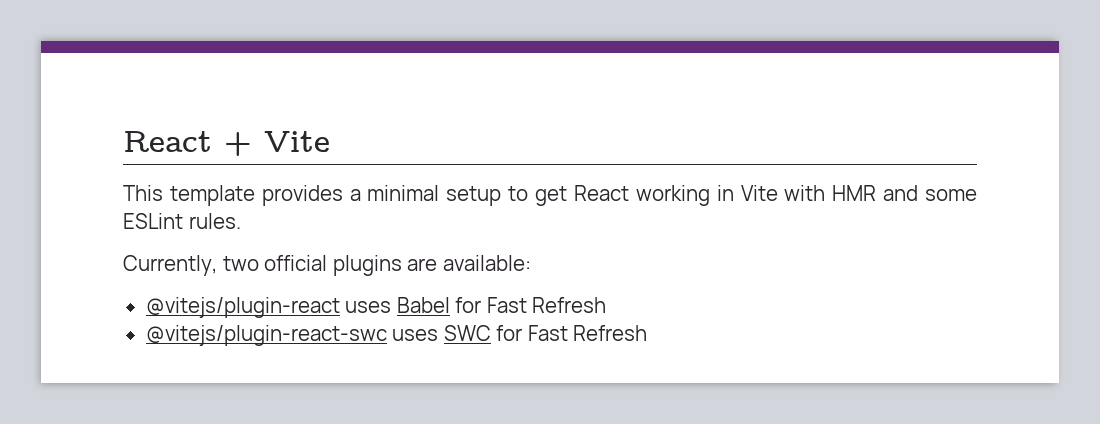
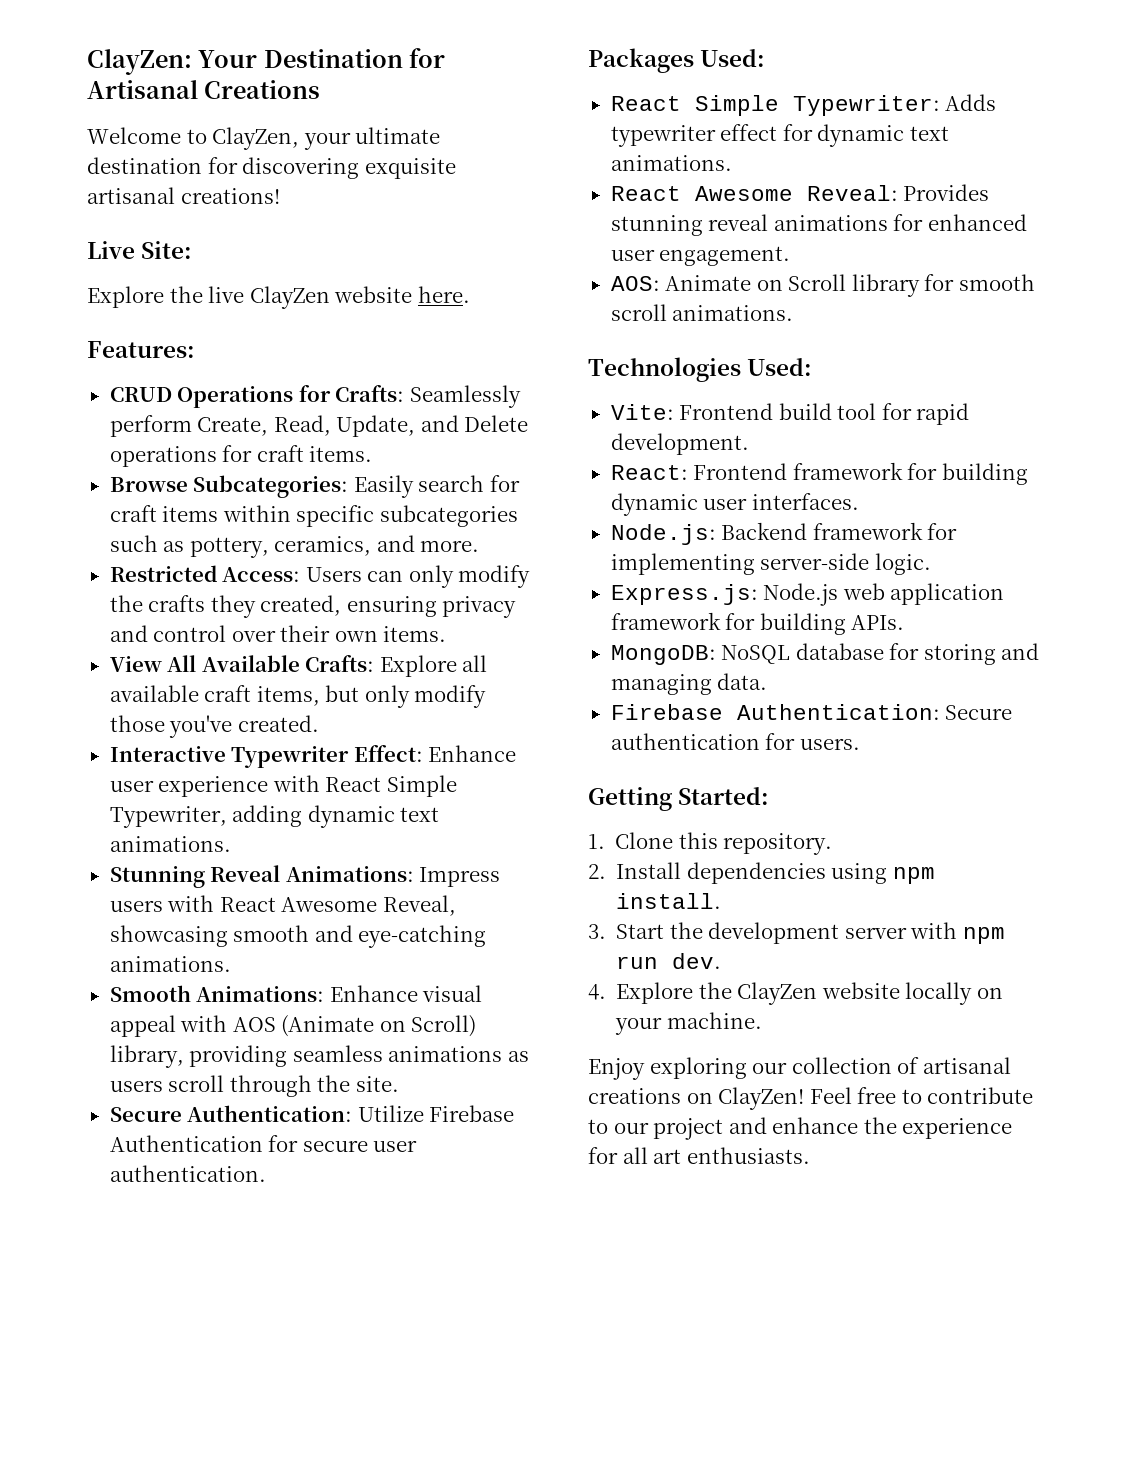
[123,131,330,156] [123,185,978,206] [123,213,241,229] [123,255,531,276] [145,297,607,318] [145,325,648,346] React + Vite // This template provides a minimal setup to get React working in Vite with HMR and some ESLint rules. // Currently, two official plugins are available: // @vitejs/plugin-react uses Babel for Fast Refresh // @vitejs/plugin-react-swc uses SWC for Fast Refresh -> [87,48,446,75] [87,80,321,99] [87,127,441,150] [87,157,456,179] [87,187,280,204] [87,241,193,259] [87,286,470,309] [87,341,195,358] [109,385,521,408] [109,415,529,437] [109,445,373,467] [109,475,520,498] [109,505,518,527] [109,535,480,558] [109,565,531,588] [109,595,517,618] [109,625,447,642] [109,655,488,677] [109,685,487,708] [109,715,319,738] [109,745,517,768] [109,775,457,797] [109,805,440,828] [109,836,231,852] [109,865,501,888] [109,895,456,916] [109,925,487,948] [109,956,231,972] [109,985,483,1002] [109,1015,477,1037] [109,1045,529,1068] [109,1075,399,1097] [109,1105,515,1122] [109,1135,418,1152] [109,1165,266,1182] [588,48,766,73] [610,94,997,116] [610,124,949,147] [610,155,732,171] [610,184,990,201] [610,214,1027,236] [610,246,791,266] [610,274,1035,297] [610,304,794,321] [588,357,813,382] [610,403,970,425] [610,433,749,455] [610,462,1028,485] [610,493,859,516] [610,522,958,545] [610,553,931,575] [610,583,1005,606] [610,612,905,635] [610,643,1040,665] [610,673,768,695] [610,704,1013,720] [610,733,860,750] [588,787,770,811] [588,832,833,855] [588,862,935,884] [616,893,722,909] [588,922,1005,944] [616,953,722,969] [588,982,1003,1005] [615,1012,762,1035] [588,1057,1011,1080] [588,1087,1034,1110] [588,1117,1013,1140] [588,1147,810,1164] ClayZen: Your Destination for Artisanal Creations // Welcome to ClayZen, your ultimate destination for discovering exquisite artisanal creations! // Live Site: // Explore the live ClayZen website here. // Features: // CRUD Operations for Crafts: Seamlessly perform Create, Read, Update, and Delete operations for craft items. // Browse Subcategories: Easily search for craft items within specific subcategories such as pottery, ceramics, and more. // Restricted Access: Users can only modify the crafts they created, ensuring privacy and control over their own items. // View All Available Crafts: Explore all available craft items, but only modify those you've created. // Interactive Typewriter Effect: Enhance user experience with React Simple Typewriter, adding dynamic text animations. // Stunning Reveal Animations: Impress users with React Awesome Reveal, showcasing smooth and eye-catching animations. // Smooth Animations: Enhance visual appeal with AOS (Animate on Scroll) library, providing seamless animations as users scroll through the site. // Secure Authentication: Utilize Firebase Authentication for secure user authentication. // Packages Used: // React Simple Typewriter: Adds typewriter effect for dynamic text animations. // React Awesome Reveal: Provides stunning reveal animations for enhanced user engagement. // AOS: Animate on Scroll library for smooth scroll animations. // Technologies Used: // Vite: Frontend build tool for rapid development. // React: Frontend framework for building dynamic user interfaces. // Node.js: Backend framework for implementing server-side logic. // Express.js: Node.js web application framework for building APIs. // MongoDB: NoSQL database for storing and managing data. // Firebase Authentication: Secure authentication for users. // Getting Started: // 1. Clone this repository. // 2. Install dependencies using npm install. // 3. Start the development server with npm run dev. // 4. Explore the ClayZen website locally on your machine. // Enjoy exploring our collection of artisanal creations on ClayZen! Feel free to contribute to our project and enhance the experience for all art enthusiasts.

